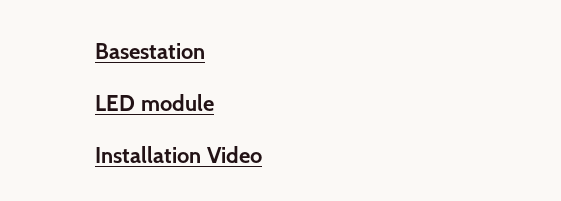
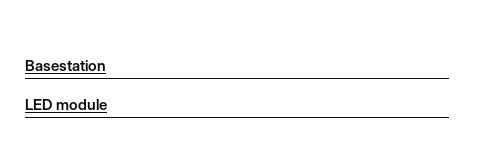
[95,146,262,163] // Installation Video -> (108, 104) none

